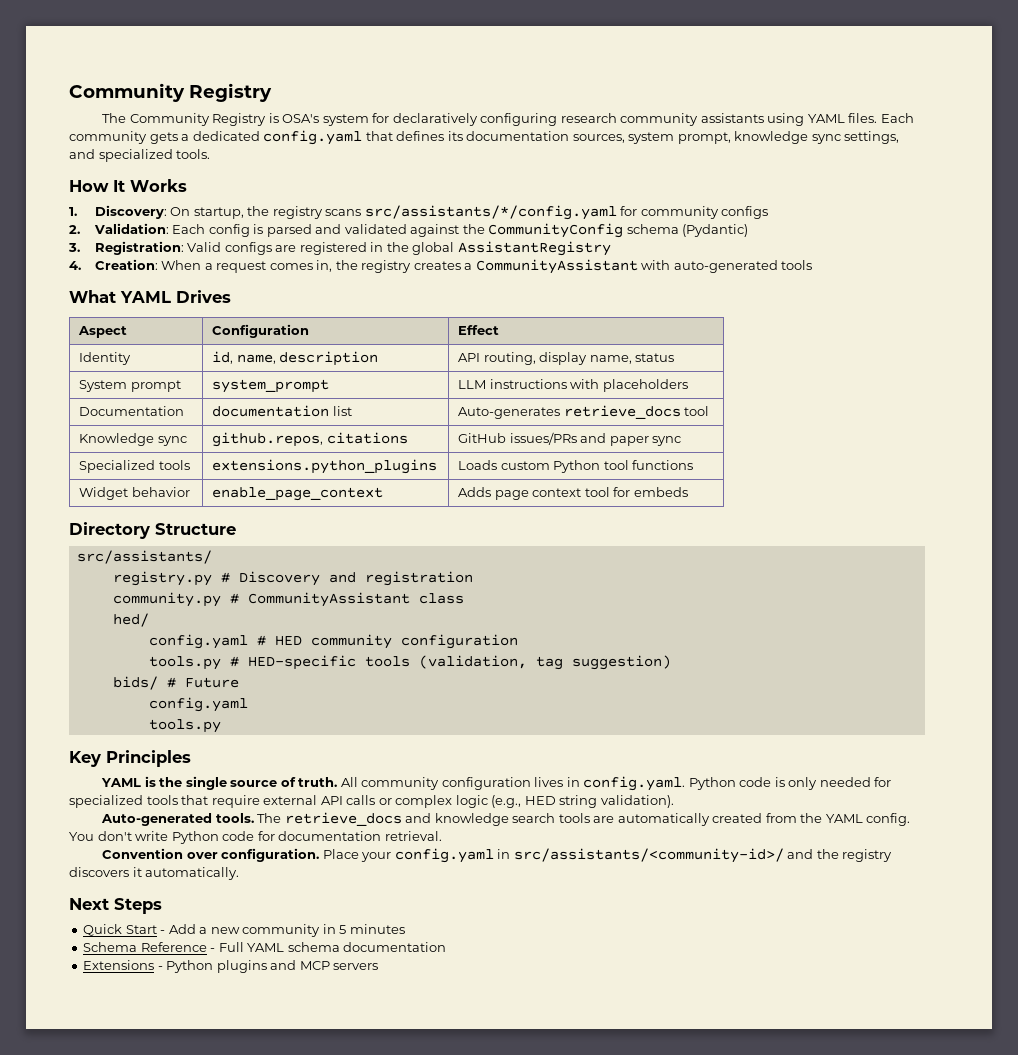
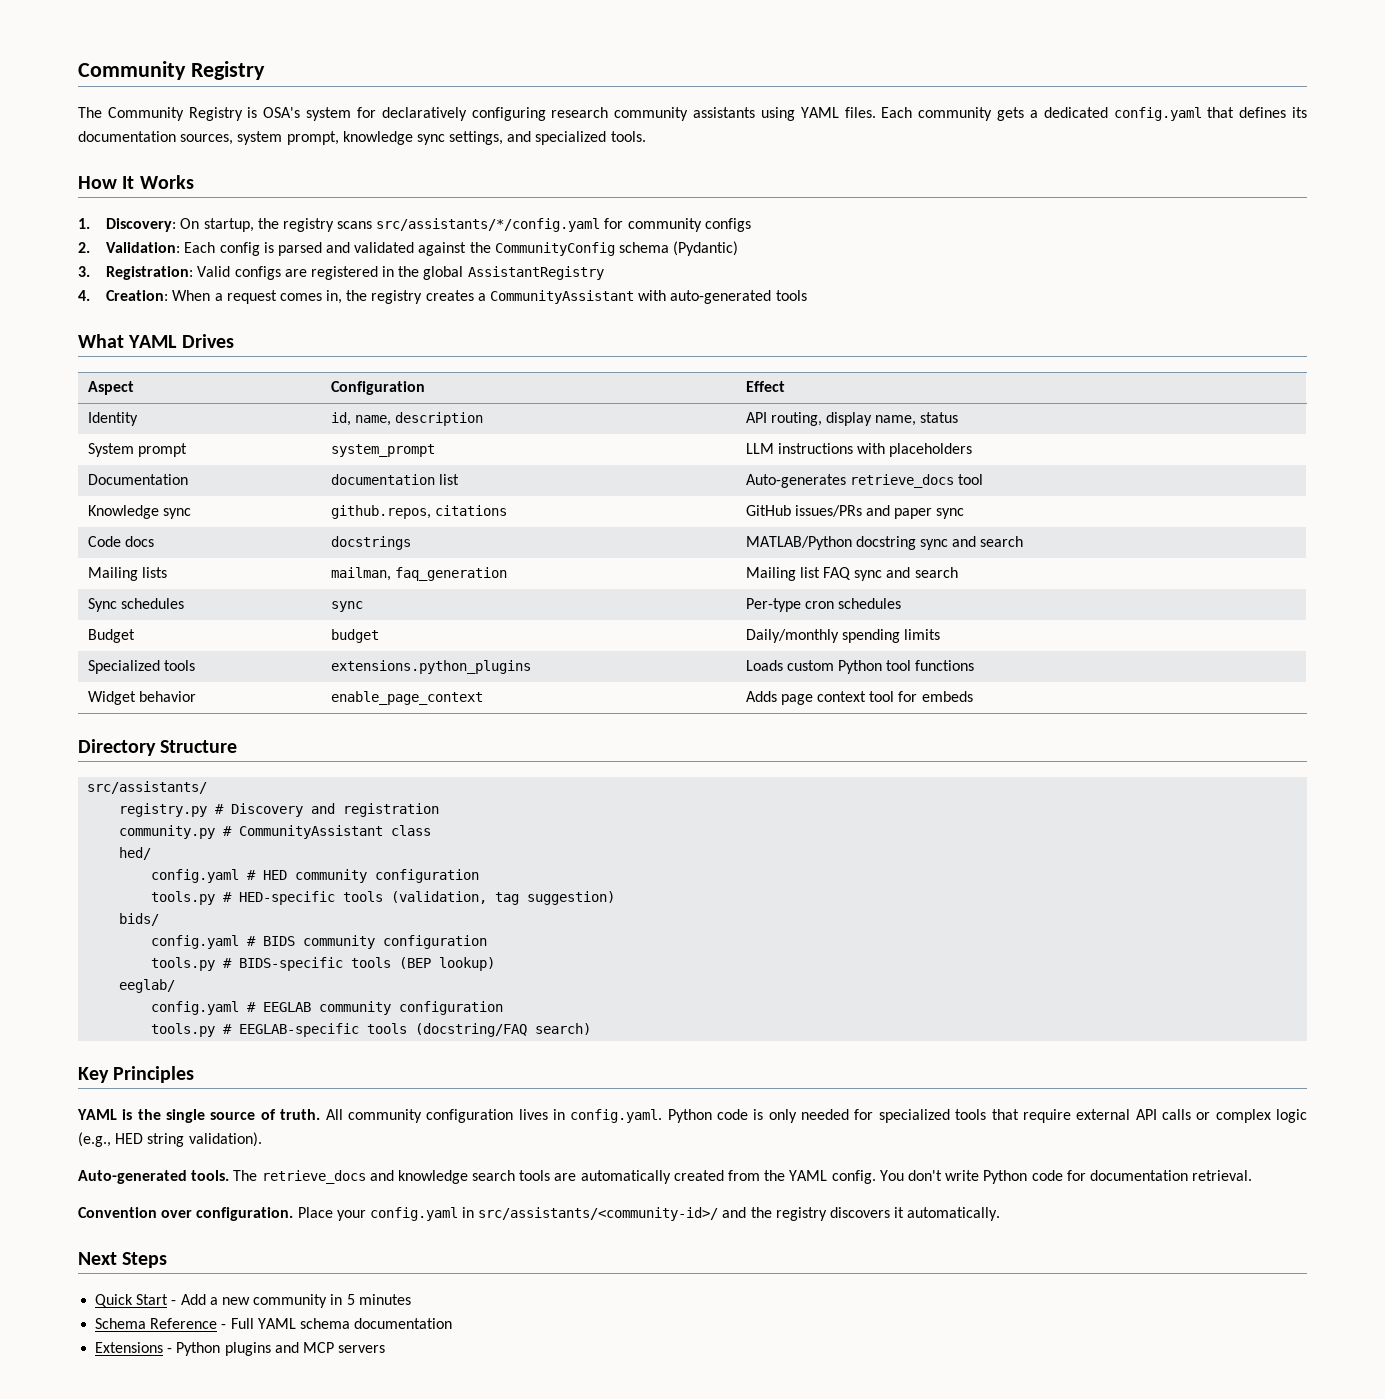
(682, 441) none -> [87,536,154,547] [330,536,411,550] [745,536,1024,550] [87,567,167,581] [330,567,507,581] [745,567,958,581] [87,598,184,612] [330,601,363,612] [745,598,901,612] [87,629,135,643] [330,629,379,643] [745,629,940,643] // Code docs | docstrings | MATLAB/Python docstring sync and search // Mailing lists | mailman, faq_generation | Mailing list FAQ sync and search // Sync schedules | sync | Per-type cron schedules // Budget | budget | Daily/monthly spending limits
[166,677,239,688] [148,697,248,712] [148,719,221,733] # Future // config.yaml // tools.py -> [151,935,488,949] [151,957,496,971] [119,979,176,993] [151,1001,504,1015] [151,1023,592,1037] // config.yaml # BIDS community configuration // tools.py # BIDS-specific tools (BEP lookup) // eeglab/ // config.yaml # EEGLAB community configuration // tools.py # EEGLAB-specific tools (docstring/FAQ search)

